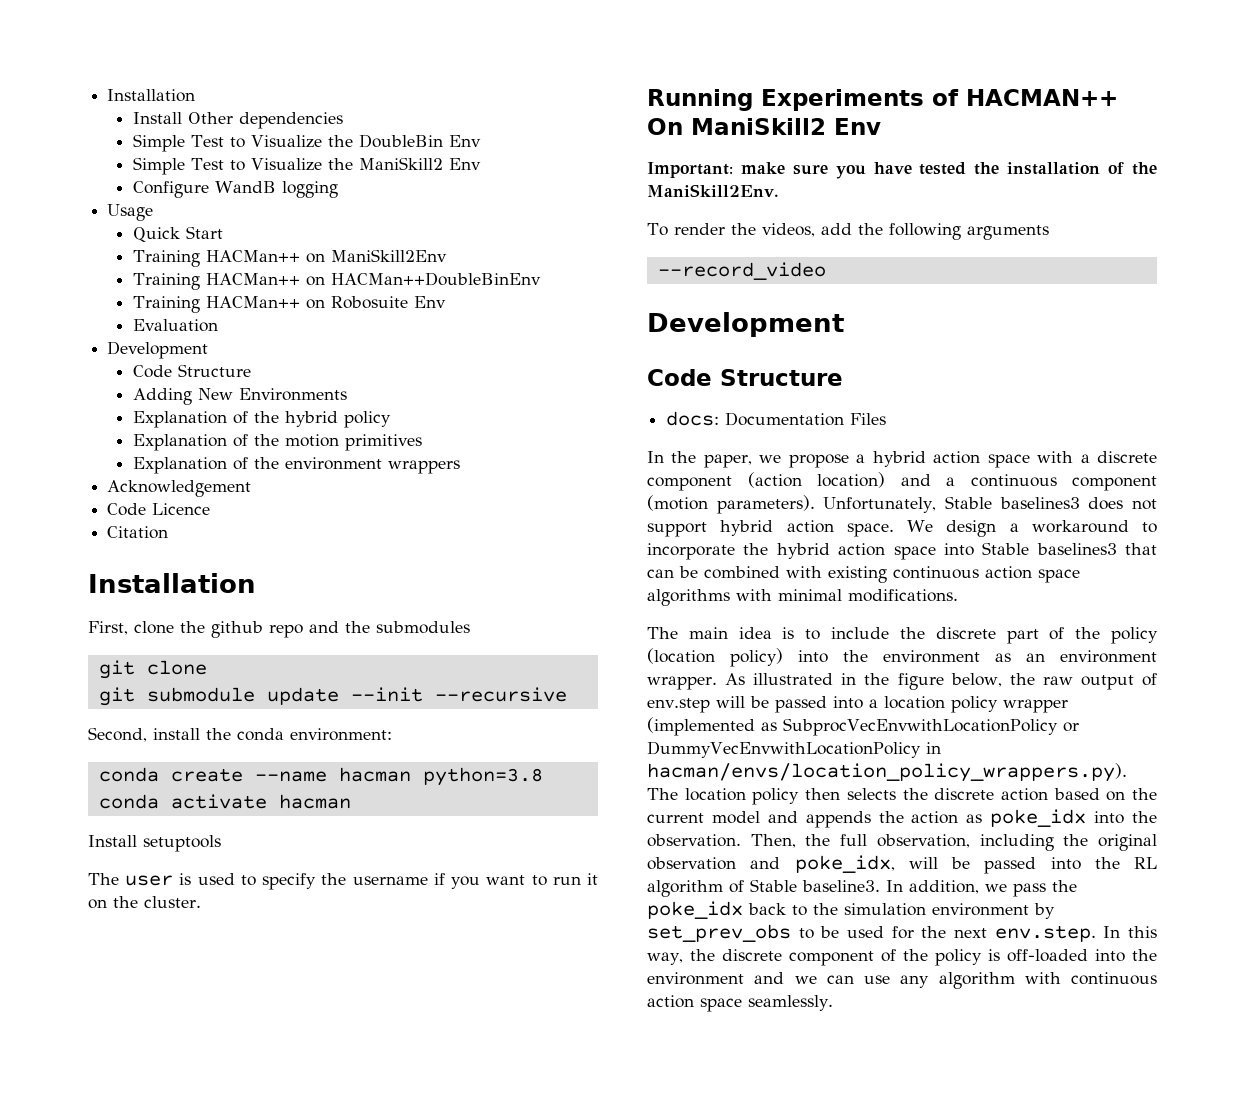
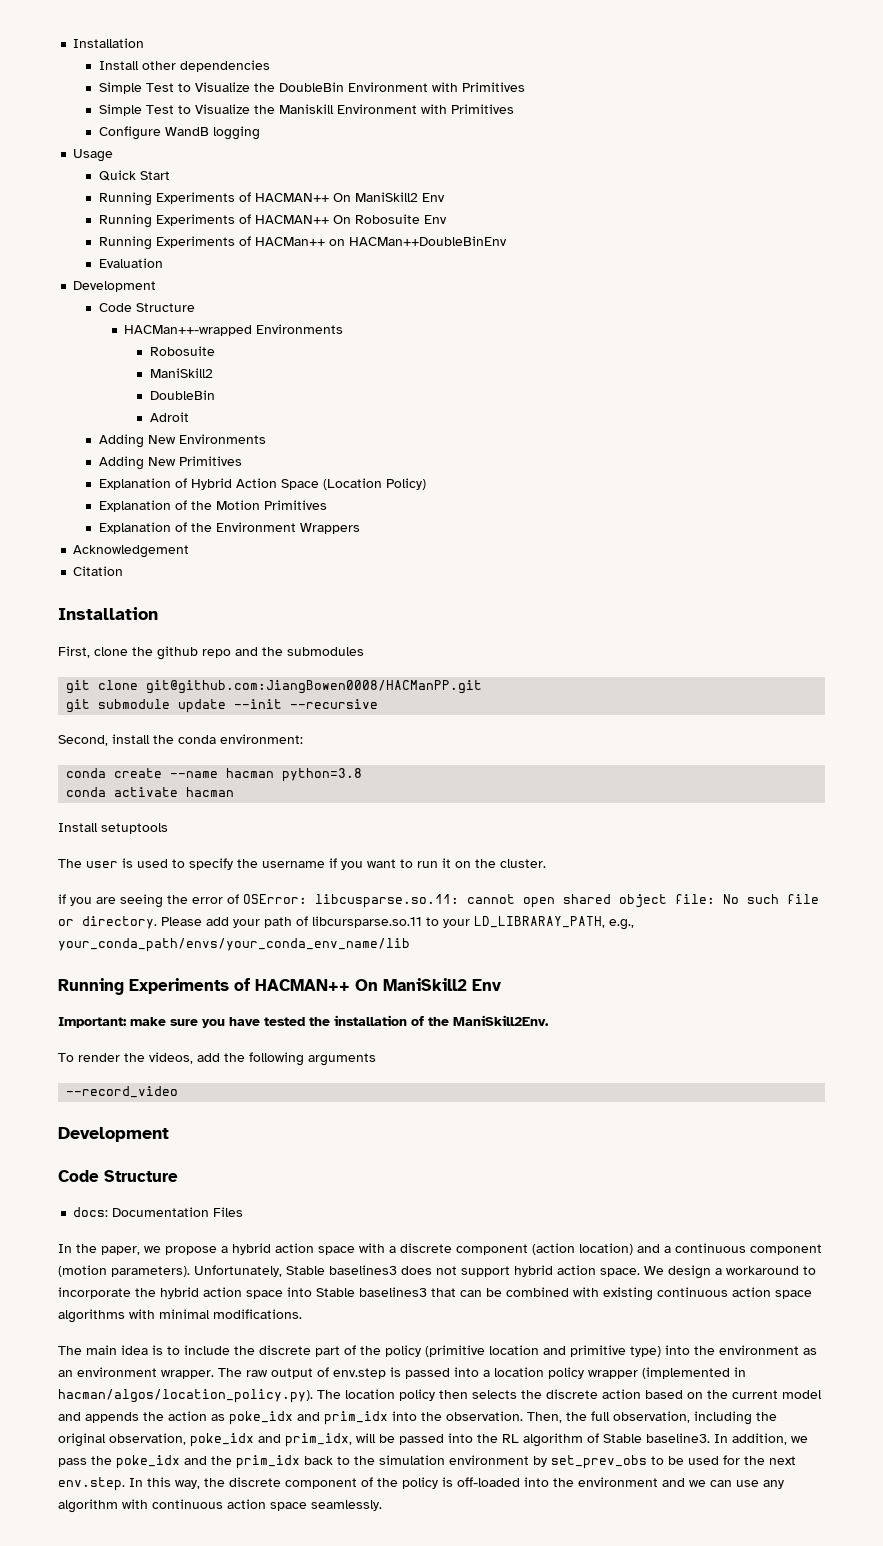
[188,112,234,124] Other -> [141,61,176,70] other
[449,135,482,147] [133,157,482,175] Env // Simple Test to Visualize the ManiSkill2 Env -> [347,82,525,92] [98,104,514,116] Environment with Primitives // Simple Test to Visualize the Maniskill Environment with Primitives
[133,249,448,267] [133,272,542,290] [133,296,447,313] [133,319,219,332] [107,341,209,359] [133,364,252,378] Training HACMan++ on ManiSkill2Env // Training HACMan++ on HACMan++DoubleBinEnv // Training HACMan++ on Robosuite Env // Evaluation // Development // Code Structure -> [98,192,445,206] [98,214,447,228] [98,236,507,250] [98,258,163,268] [73,281,157,292] [98,303,195,312] [124,324,344,336] [149,346,215,356] [149,368,213,378] [149,390,215,400] [149,412,189,422] Running Experiments of HACMAN++ On ManiSkill2 Env // Running Experiments of HACMAN++ On Robosuite Env // Running Experiments of HACMan++ on HACMan++DoubleBinEnv // Evaluation // Development // Code Structure // HACMan++-wrapped Environments // Robosuite // ManiSkill2 // DoubleBin // Adroit
[133,411,392,428] [133,434,423,451] [133,457,461,474] // Explanation of the hybrid policy // Explanation of the motion primitives // Explanation of the environment wrappers -> [98,456,242,470] [98,478,426,490] [98,500,327,512] [98,522,360,534] // Adding New Primitives // Explanation of Hybrid Action Space (Location Policy) // Explanation of the Motion Primitives // Explanation of the Environment Wrappers
[107,503,211,516] // Code Licence -> (190, 551) none
(207, 667) none -> [146,680,483,694] git@github.com:JiangBowen0008/HACManPP.git
(201, 902) none -> [58,894,819,908] [58,916,634,930] [58,938,410,952] // if you are seeing the error of OSError: libcusparse.so.11: cannot open shared object file: No such file or directory. Please add your path of libcursparse.so.11 to your LD_LIBRARAY_PATH, e.g., your_conda_path/envs/your_conda_env_name/lib
[647,648,783,667] (location policy) -> [425,1345,661,1357] (primitive location and primitive type)
[725,673,1035,690] As illustrated in the figure below, the -> [218,1368,242,1377] The
[715,696,769,708] will be -> [390,1367,401,1377] is
[761,718,1079,736] [647,741,941,758] [647,763,1127,782] as SubprocVecEnvwithLocationPolicy or DummyVecEnvwithLocationPolicy in hacman/envs/location_policy_wrappers.py). -> [734,1367,746,1377] [58,1389,313,1403] in hacman/algos/location_policy.py).
(1087, 818) none -> [297,1411,388,1425] and prim_idx
[647,855,895,873] observation and poke_idx, -> [109,1433,352,1447] observation, poke_idx and prim_idx,
(743, 910) none -> [184,1455,300,1469] and the prim_idx

